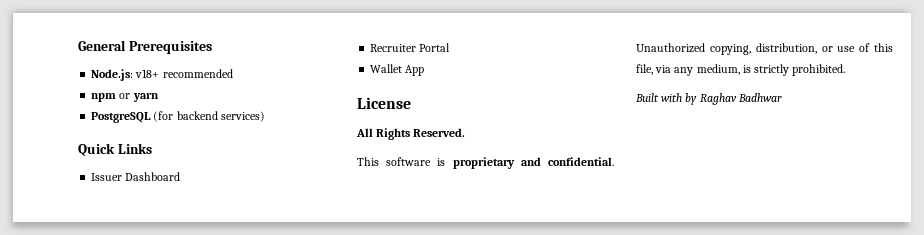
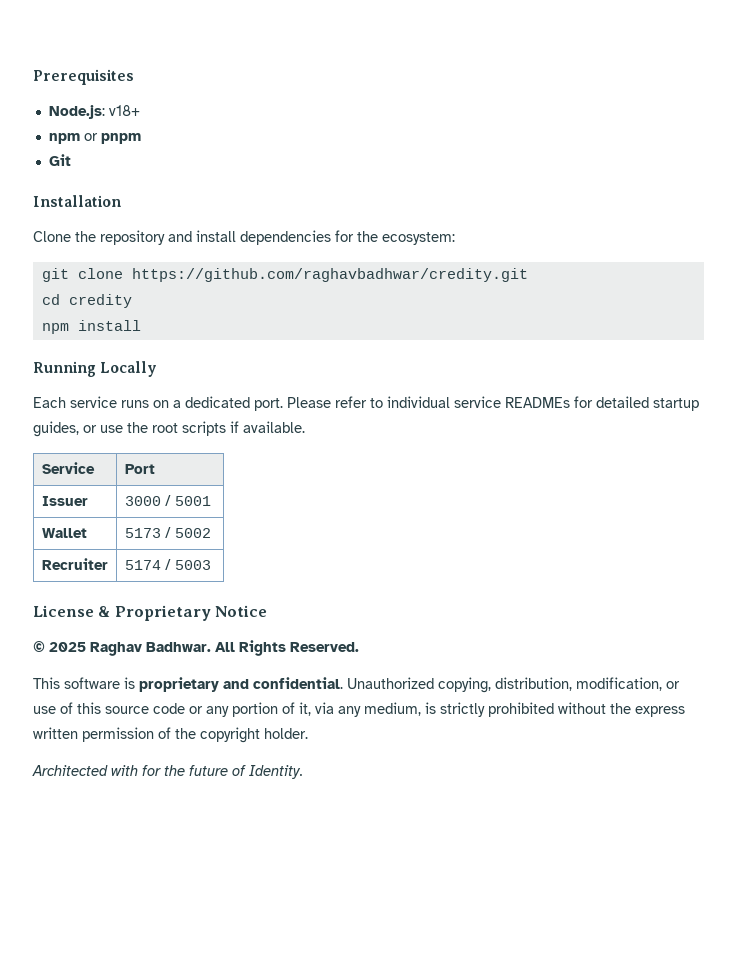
[78,40,126,51] General -> (33, 77) none
[162,69,233,78] recommended -> (140, 110) none
[132,92,159,102] [91,111,265,123] [78,143,152,156] [91,172,181,181] [370,43,451,52] [370,64,425,76] [357,97,411,109] yarn // PostgreSQL (for backend services) // Quick Links // Issuer Dashboard // Recruiter Portal // Wallet App // License // -> [100,133,141,144] [48,154,71,166] [33,195,121,207] [33,230,455,245] [41,268,528,282] [41,294,132,308] [41,320,141,334] [33,361,158,377] [33,396,699,411] [33,421,305,437] [41,462,95,474] [124,464,155,474] [41,496,88,506] [124,495,211,506] [41,528,87,538] [124,527,211,538] [41,558,108,570] [124,559,211,570] [33,605,268,621] [33,641,211,656] pnpm // Git // Installation // Clone the repository and install dependencies for the ecosystem: // git clone https://github.com/raghavbadhwar/credity.git // cd credity // npm install // Running Locally // Each service runs on a dedicated port. Please refer to individual service READMEs for detailed startup guides, or use the root scripts if available. // Service | Port // Issuer | 3000 / 5001 // Wallet | 5173 / 5002 // Recruiter | 5174 / 5003 // License & Proprietary Notice // © 2025 Raghav Badhwar.
(817, 48) none -> [576,677,662,691] modification,
[636,64,653,75] file, -> [105,702,311,717] source code or any portion of it,
[792,64,846,76] [635,93,782,105] prohibited. // Built with by Raghav Badhwar -> [488,702,685,717] [33,727,308,743] [32,765,303,779] prohibited without the express written permission of the copyright holder. // Architected with for the future of Identity.

